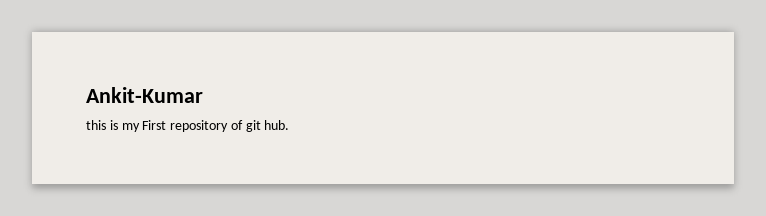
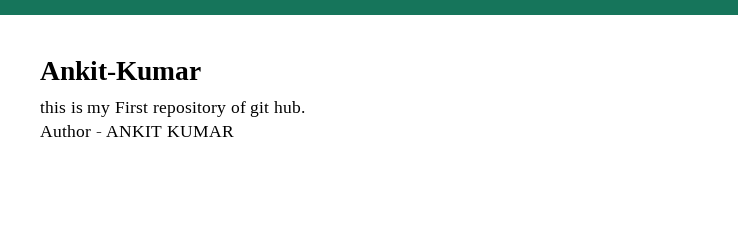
(290, 125) none -> [40,125,235,137] // Author - ANKIT KUMAR

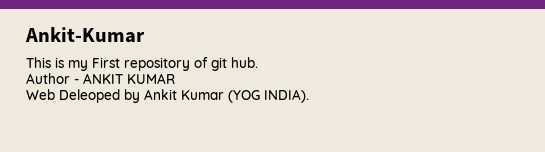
[40,101,66,113] this -> [26,57,51,68] This
(235, 131) none -> [26,89,309,103] // Web Deleoped by Ankit Kumar (YOG INDIA).

